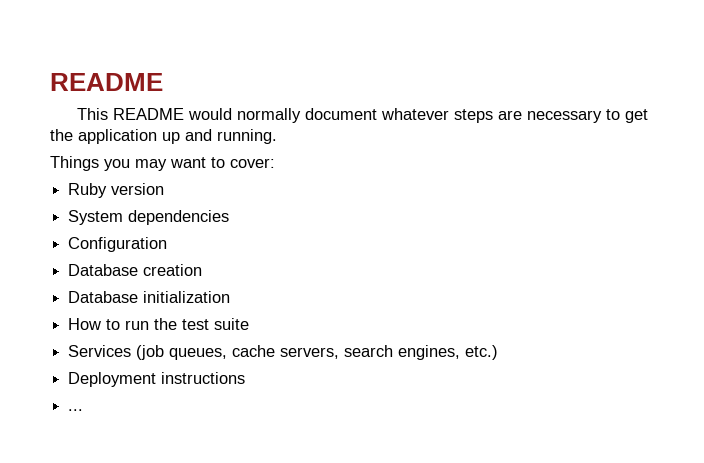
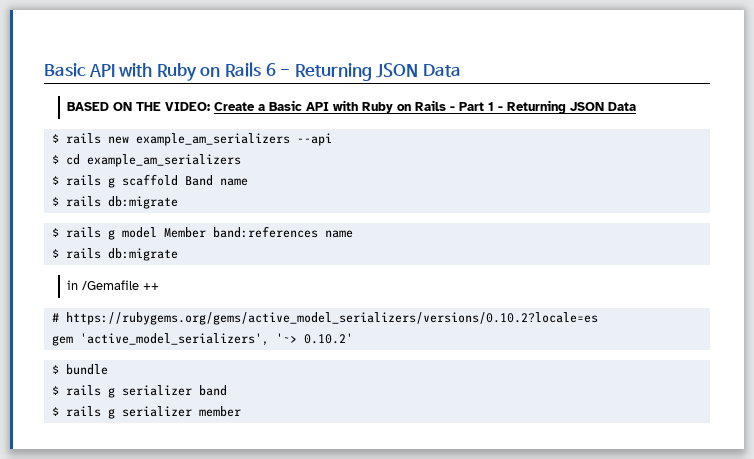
[50,73,163,91] [76,108,648,123] [50,129,277,144] [50,156,275,171] [68,183,165,198] [68,210,230,225] [68,237,168,252] [68,264,203,276] [68,291,231,303] [68,318,250,330] [68,345,499,360] [68,372,246,387] [68,409,84,411] README // This README would normally document whatever steps are necessary to get the application up and running. // Things you may want to cover: // Ruby version // System dependencies // Configuration // Database creation // Database initialization // How to run the test suite // Services (job queues, cache servers, search engines, etc.) // Deployment instructions // ... -> [44,62,461,81] [66,100,636,114] [51,133,332,146] [51,154,241,167] [51,174,248,188] [51,196,178,209] [51,226,353,240] [51,248,178,261] [66,280,159,290] [51,312,598,325] [51,333,353,346] [51,364,108,375] [51,385,227,398] [51,406,241,419] Basic API with Ruby on Rails 6 - Returning JSON Data // BASED ON THE VIDEO: Create a Basic API with Ruby on Rails - Part 1 - Returning JSON Data // $ rails new example_am_serializers --api // $ cd example_am_serializers // $ rails g scaffold Band name // $ rails db:migrate // $ rails g model Member band:references name // $ rails db:migrate // in /Gemafile ++ // # https://rubygems.org/gems/active_model_serializers/versions/0.10.2?locale=es // gem 'active_model_serializers', '~> 0.10.2' // $ bundle // $ rails g serializer band // $ rails g serializer member

